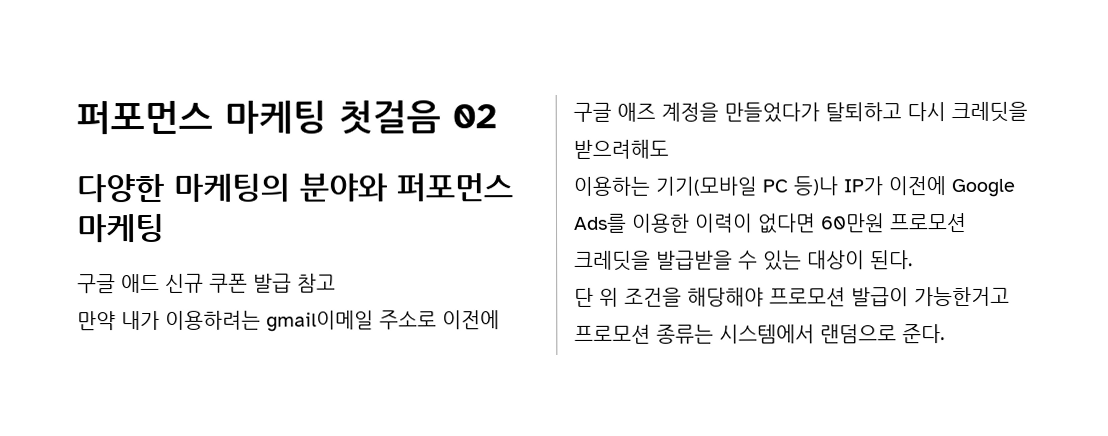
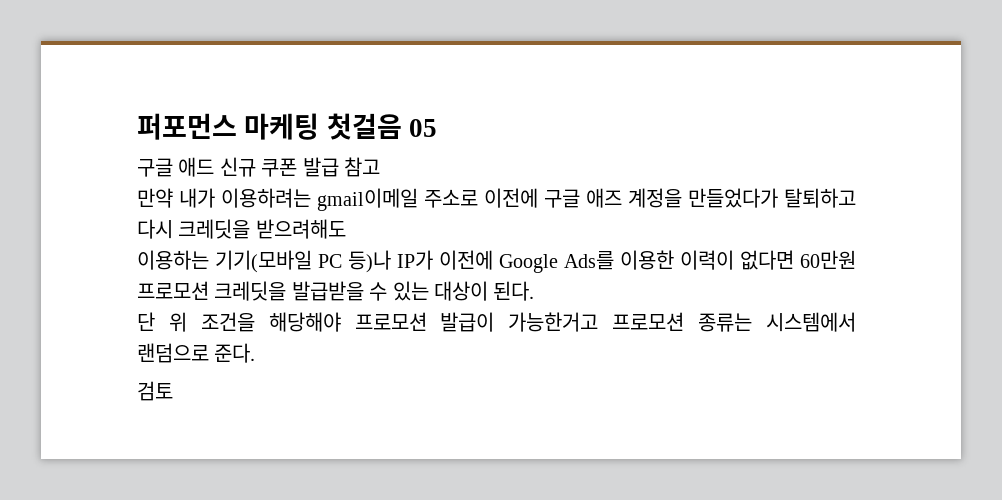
[452,104,497,129] [76,173,513,203] [76,213,165,243] 02 // 다양한 마케팅의 분야와 퍼포먼스 마케팅 -> [408,119,437,137] 05
(945, 334) none -> [137,381,173,401] // 검토

